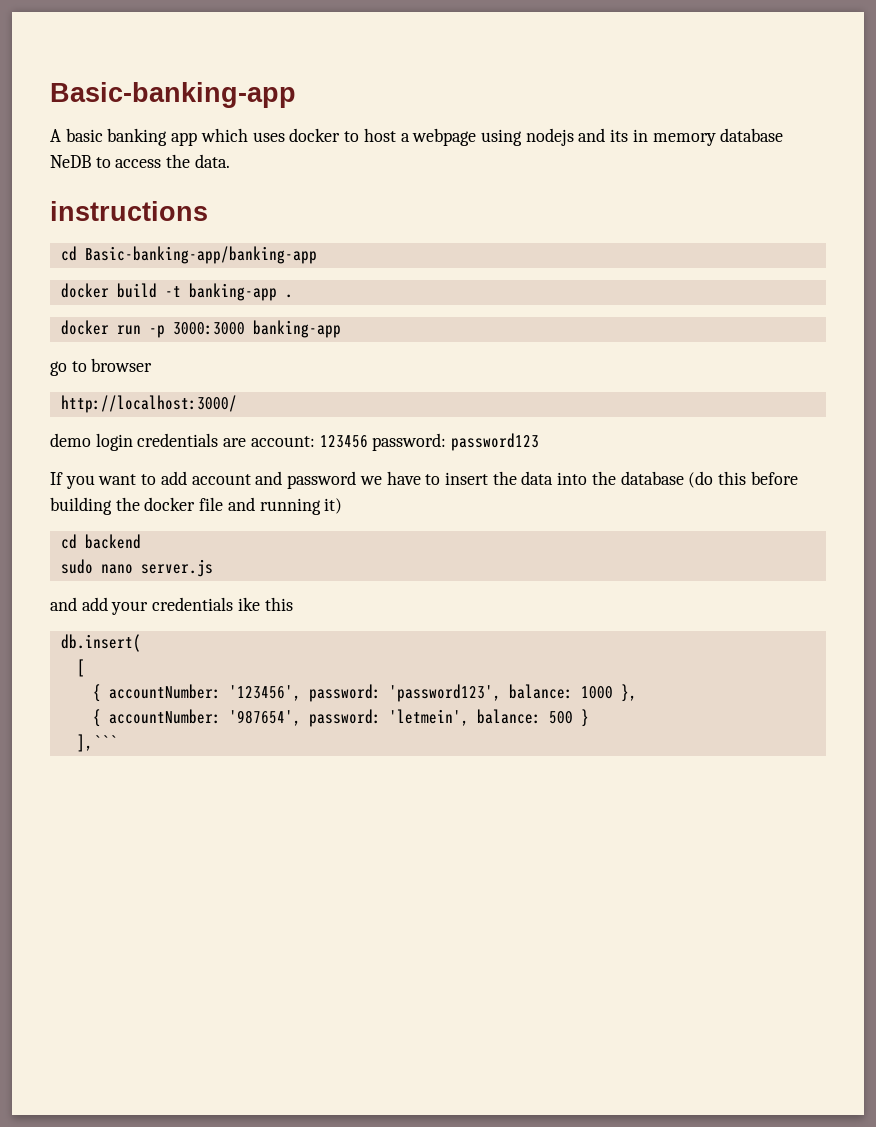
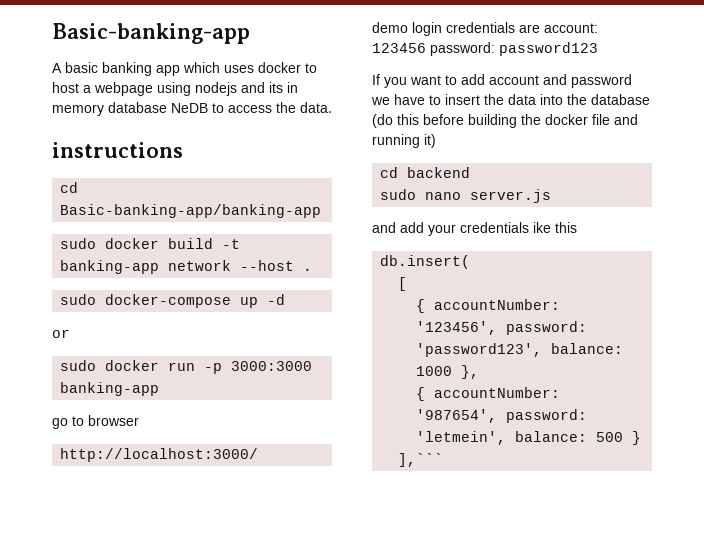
(317, 255) none -> [60,238,97,249] sudo
(277, 292) none -> [168,260,295,271] network --host
(293, 296) none -> [60,294,286,308] [52,329,70,338] [60,360,97,371] sudo docker-compose up -d // or // sudo

